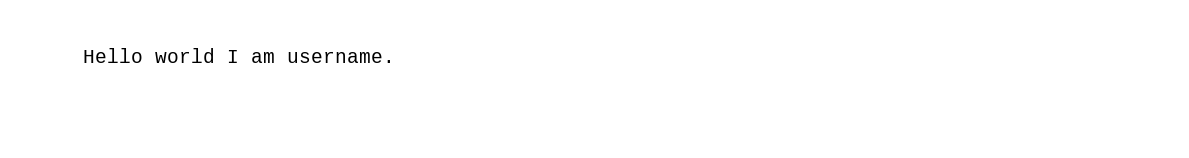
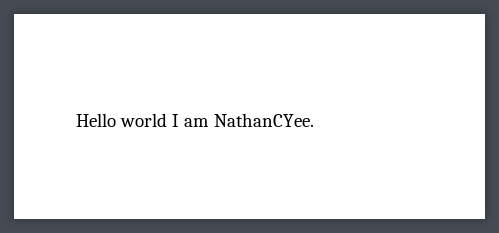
[287,51,395,63] username. -> [213,113,314,127] NathanCYee.

